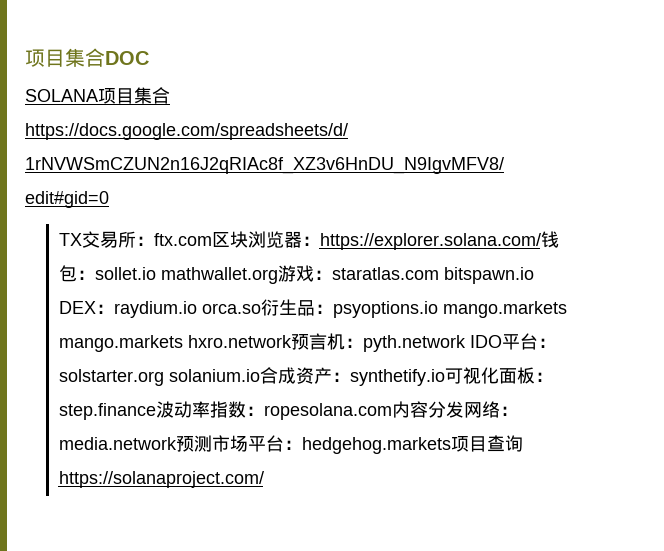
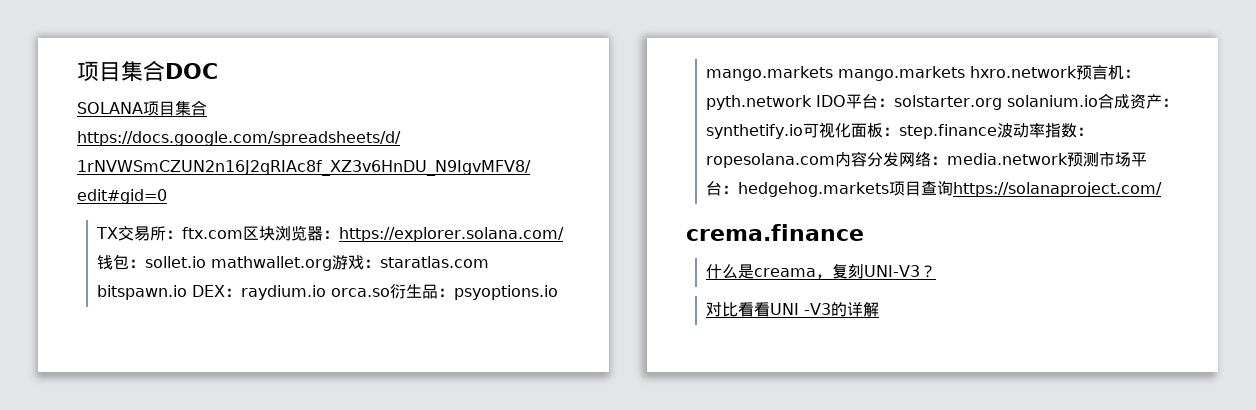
(264, 479) none -> [686,224,864,241] [706,264,937,279] [706,302,880,317] // crema.finance // 什么是creama，复刻UNI-V3？ // 对比看看UNI -V3的详解

